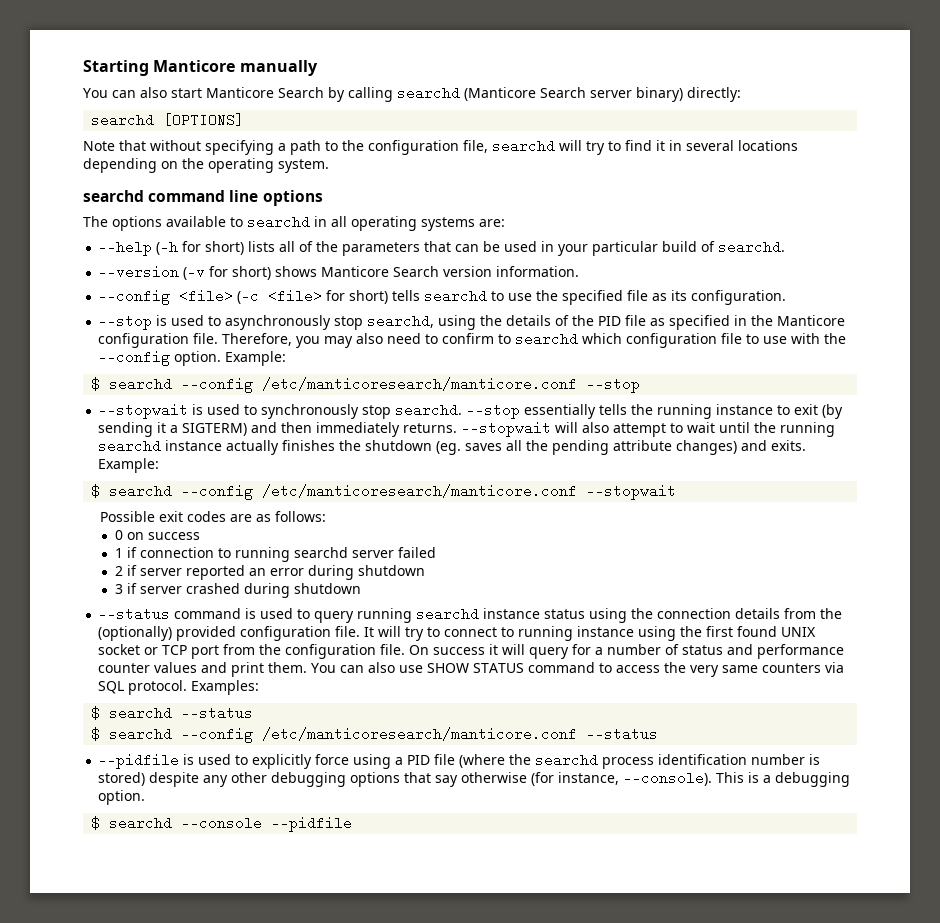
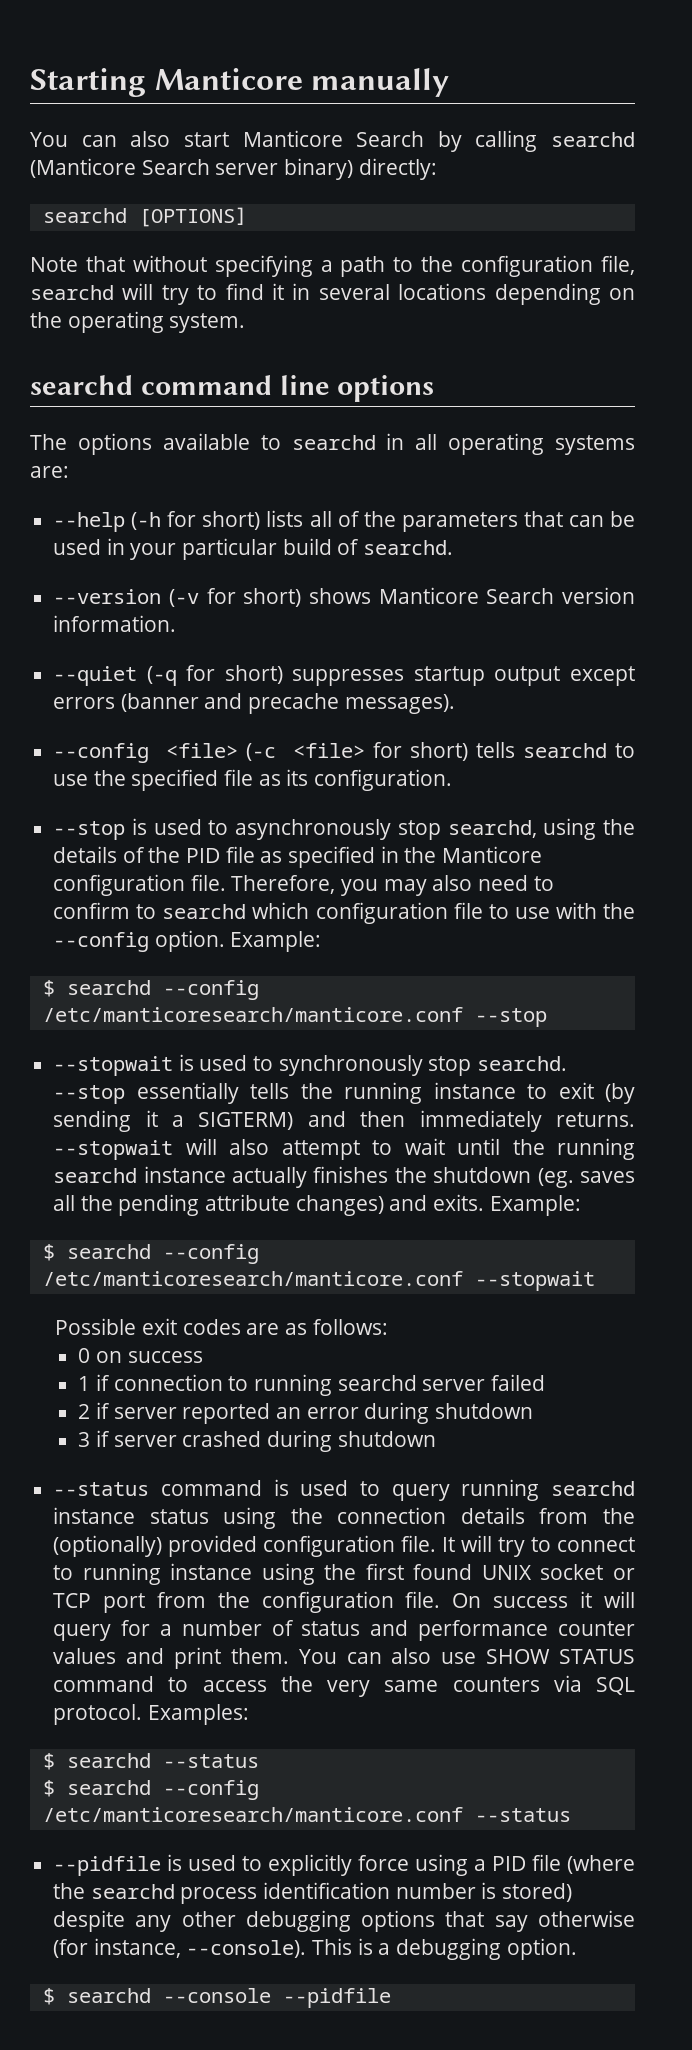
(580, 271) none -> [53,665,635,686] [53,693,455,714] // --quiet (-q for short) suppresses startup output except errors (banner and precache messages).

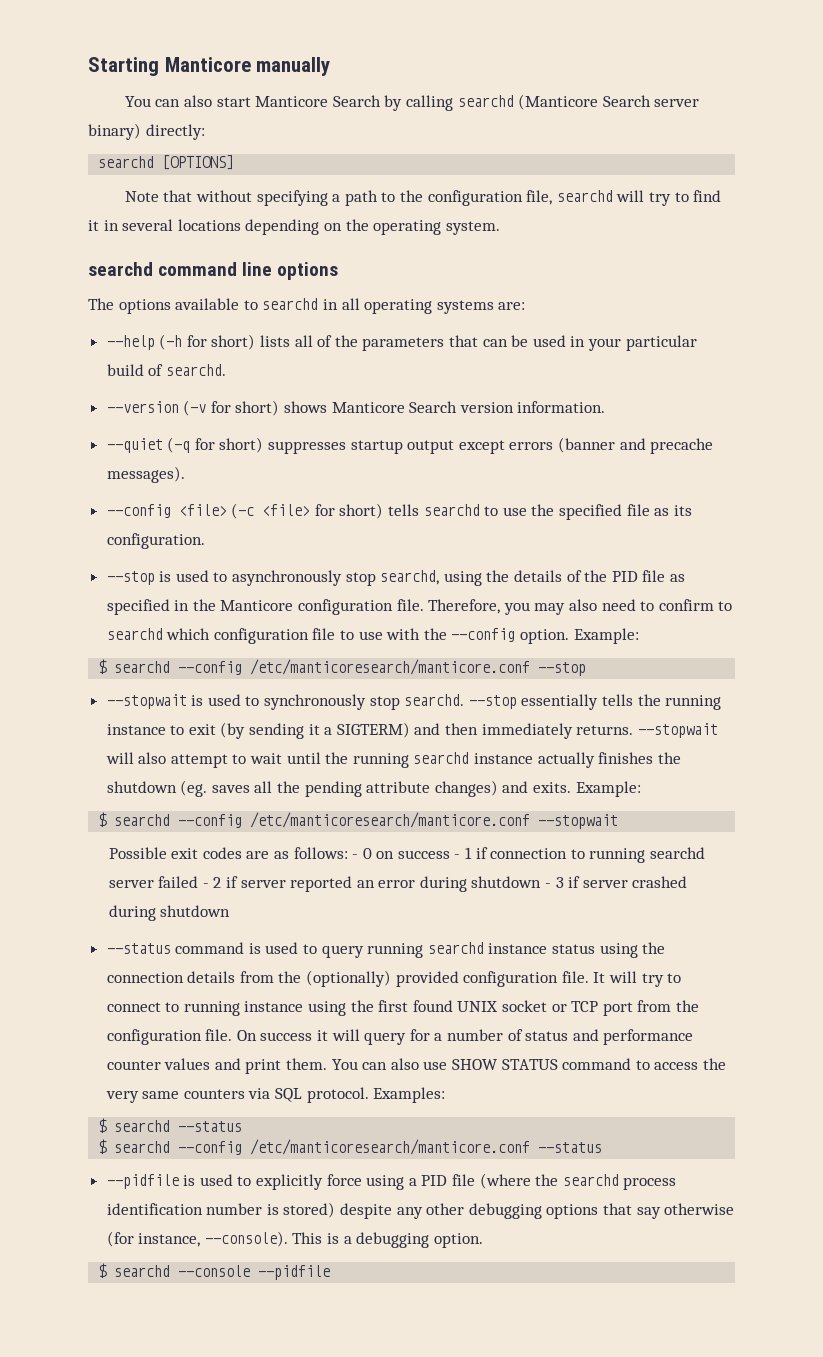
(388, 1327) // -> [352,854,359,859] -
(203, 1357) // -> [454,854,461,859] -
(546, 1382) // -> [202,883,209,888] -
(534, 1411) // -> [545,883,552,888] -

